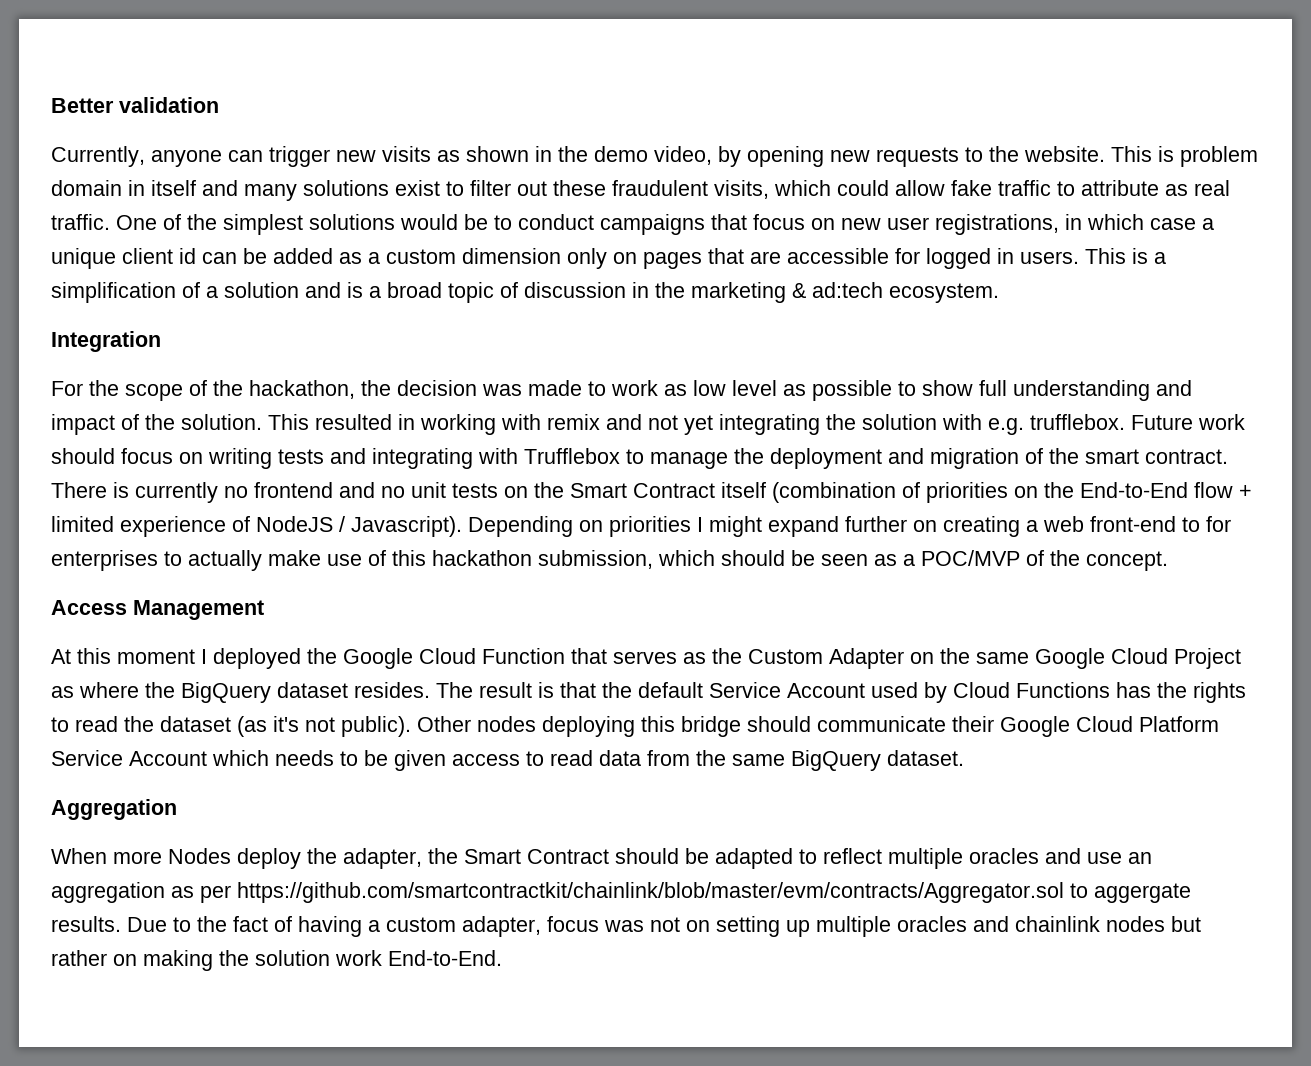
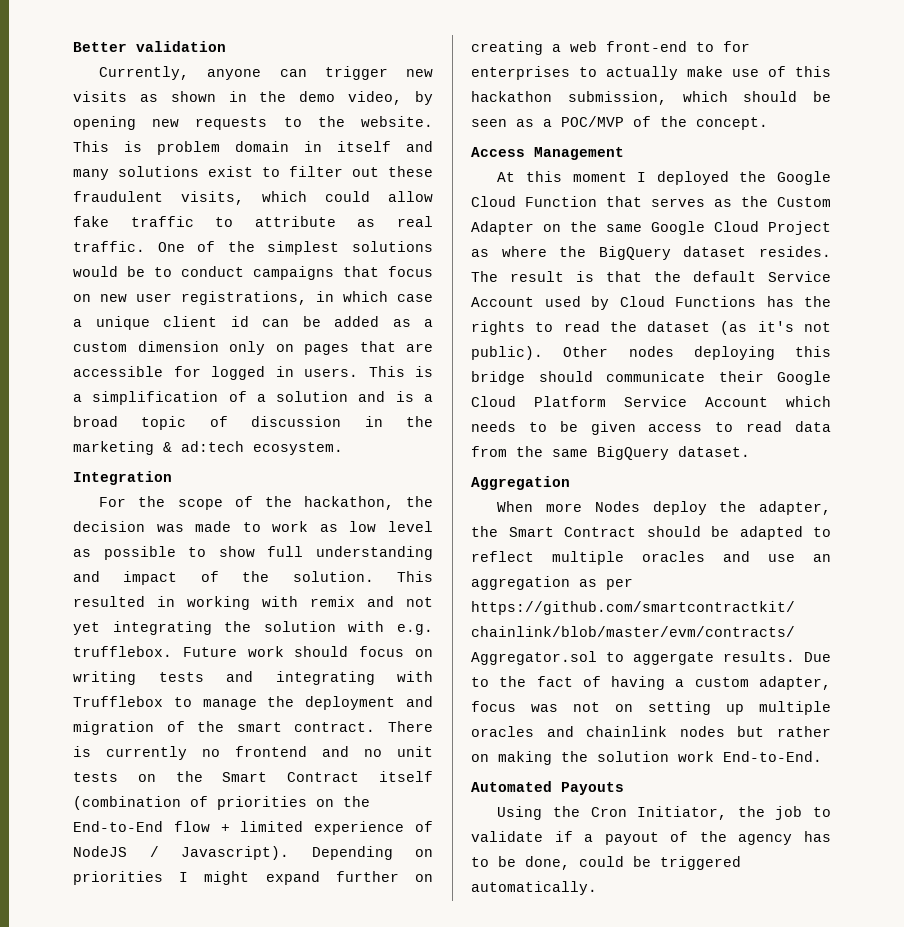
(502, 958) none -> [471,781,624,795] [497,806,831,820] [471,831,831,845] [471,856,741,870] [471,881,597,895] // Automated Payouts // Using the Cron Initiator, the job to validate if a payout of the agency has to be done, could be triggered automatically.

